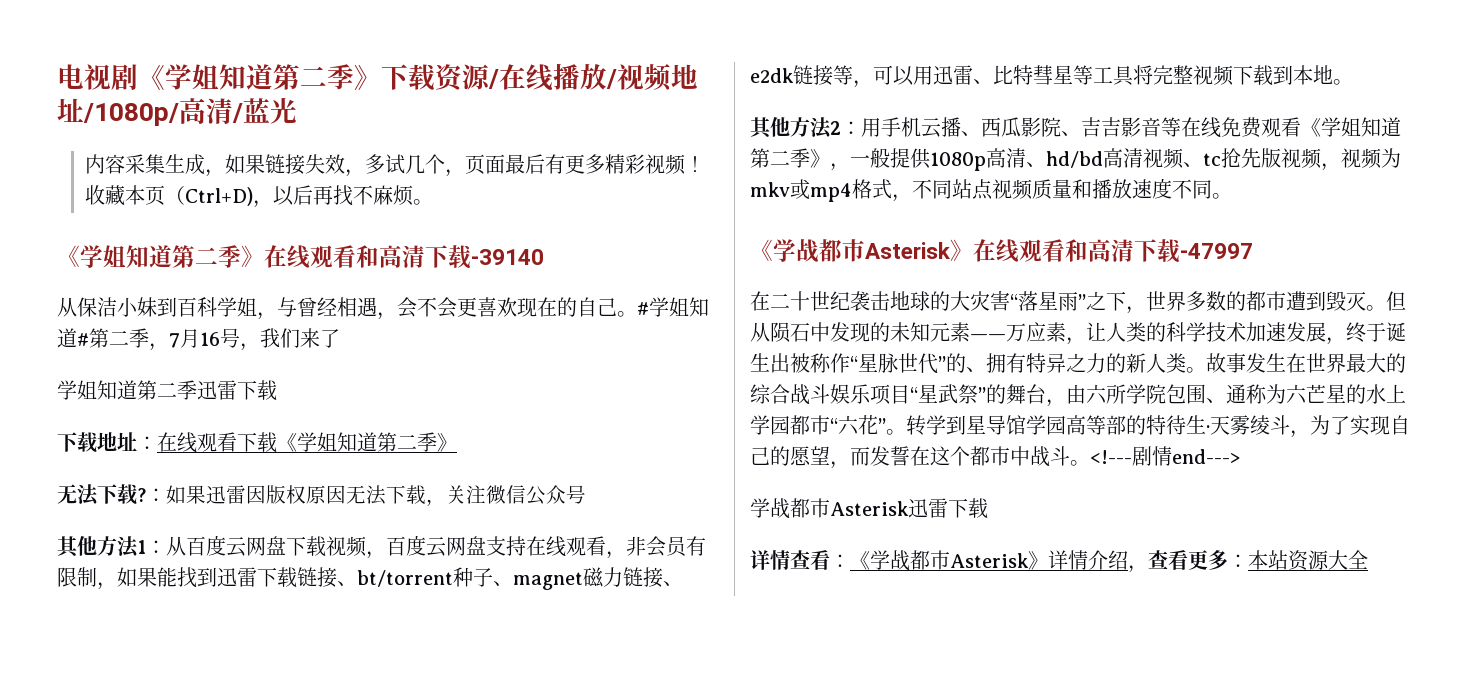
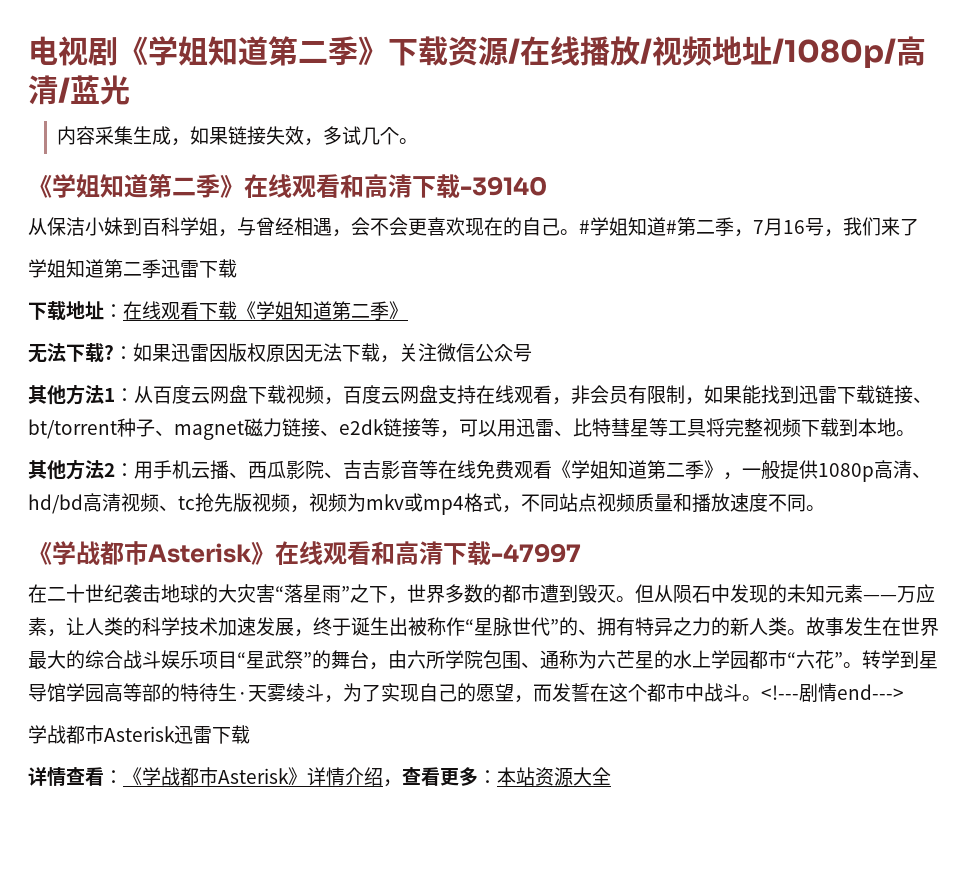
[445,154,706,177] [85,185,414,208] ，页面最后有更多精彩视频！收藏本页（Ctrl+D)，以后再找不麻烦 -> (400, 136) none

